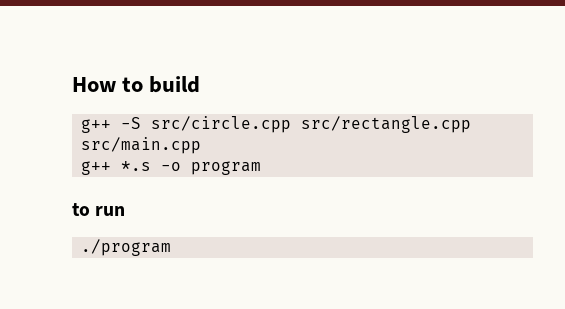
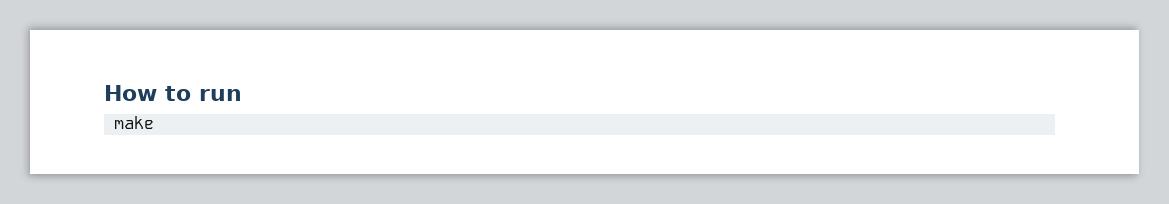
[149,76,201,93] [81,116,472,133] [81,137,202,154] [81,161,262,175] [72,203,90,216] build // g++ -S src/circle.cpp src/rectangle.cpp src/main.cpp // g++ *.s -o program // to -> (191, 93) none
[81,239,172,256] ./program -> [113,116,154,129] make

